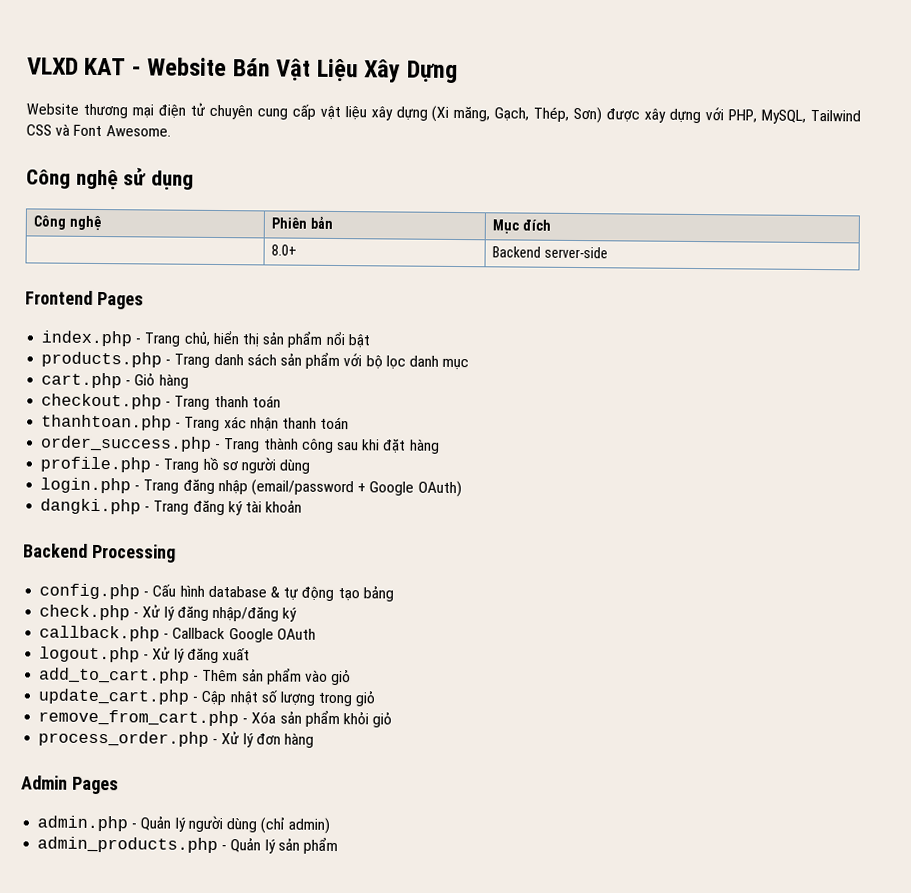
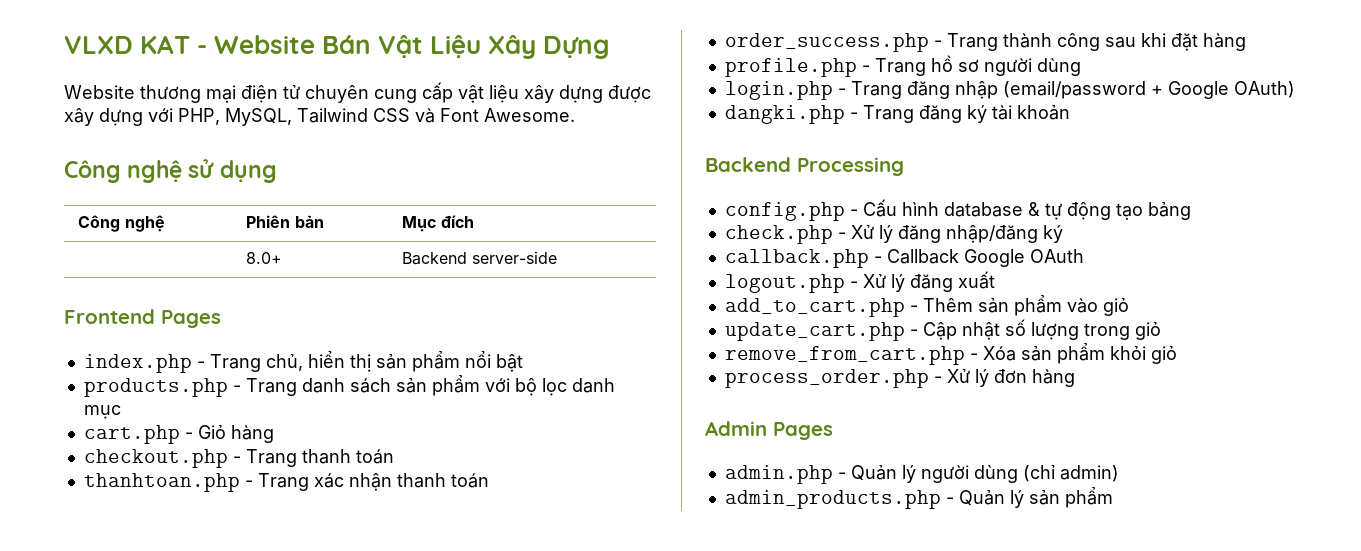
[431,105,603,124] (Xi măng, Gạch, Thép, Sơn) -> (603, 94) none

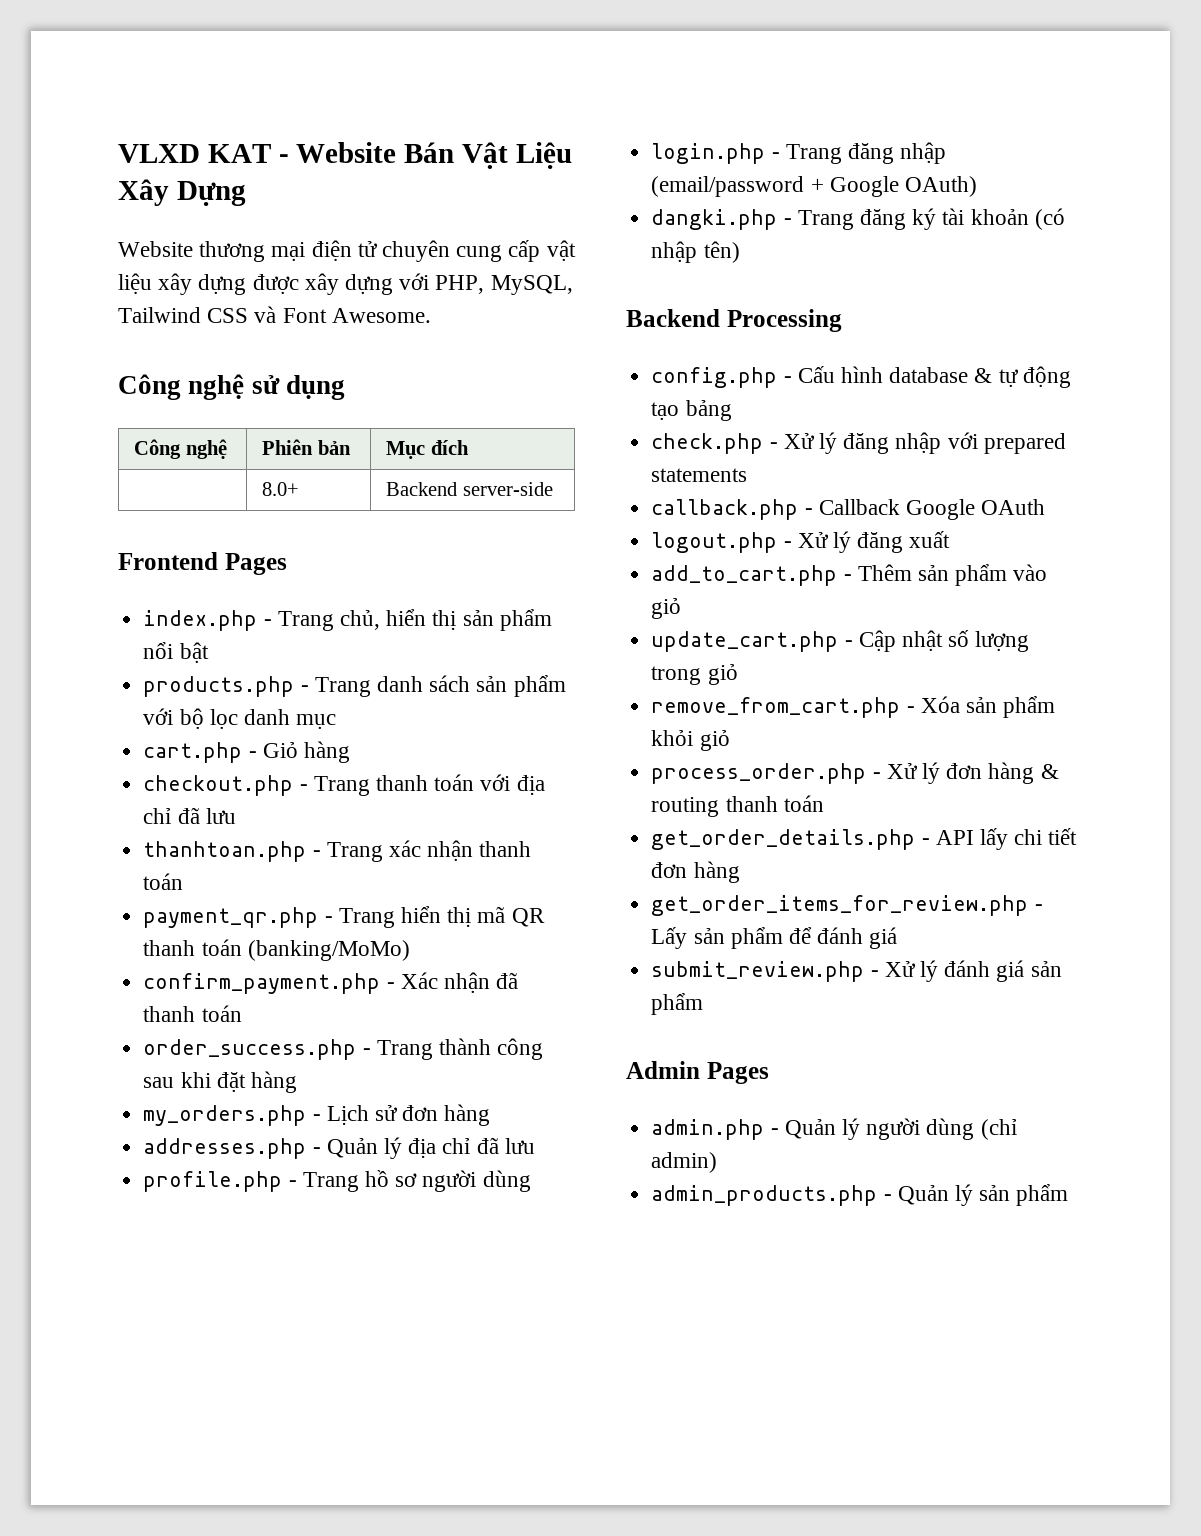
(394, 456) none -> [480,774,545,795] [143,807,236,824] với địa chỉ đã lưu
(489, 480) none -> [143,906,545,928] [143,939,410,961] [143,972,519,994] [143,1005,242,1022] // payment_qr.php - Trang hiển thị mã QR thanh toán (banking/MoMo) // confirm_payment.php - Xác nhận đã thanh toán
(1246, 42) none -> [143,1104,491,1126] [143,1137,535,1159] // my_orders.php - Lịch sử đơn hàng // addresses.php - Quản lý địa chỉ đã lưu
(1070, 112) none -> [1034,208,1065,230] [651,241,740,263] (có nhập tên)
[945,225,1063,243] nhập/đăng ký -> [895,432,1066,454] [651,468,748,482] nhập với prepared statements
(1075, 378) none -> [1040,764,1059,779] [651,795,824,817] [651,828,1078,850] [651,861,740,883] [651,895,1043,916] [651,927,898,949] [651,960,1062,982] [651,993,704,1015] & routing thanh toán // get_order_details.php - API lấy chi tiết đơn hàng // get_order_items_for_review.php - Lấy sản phẩm để đánh giá // submit_review.php - Xử lý đánh giá sản phẩm

